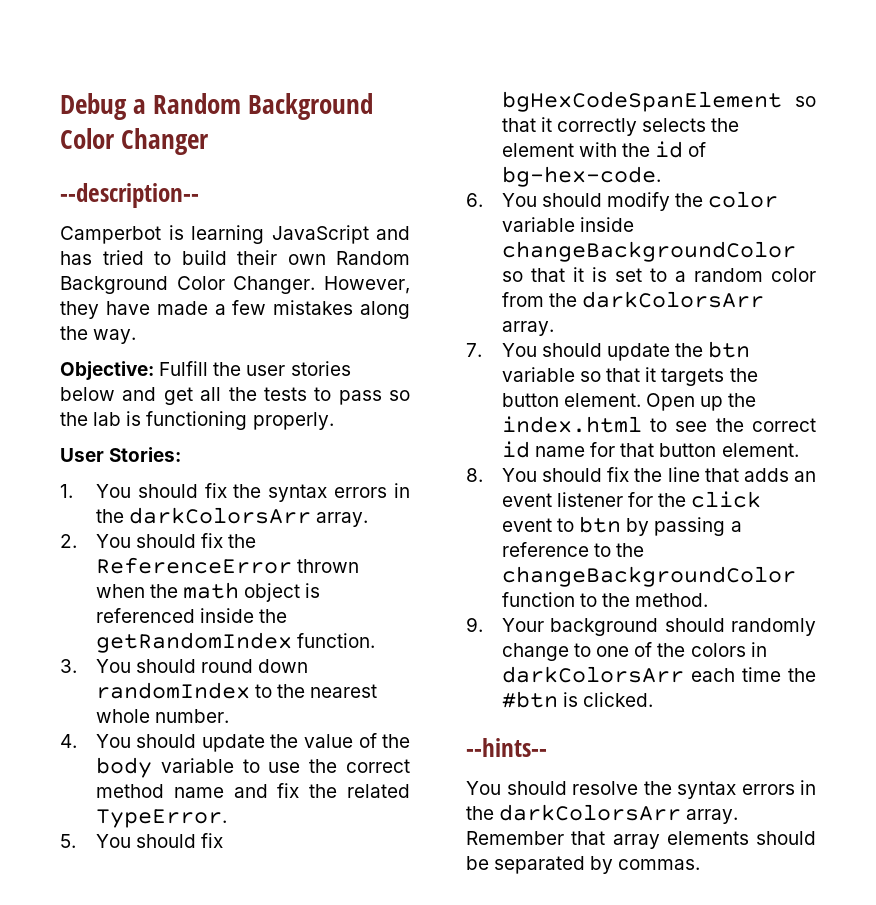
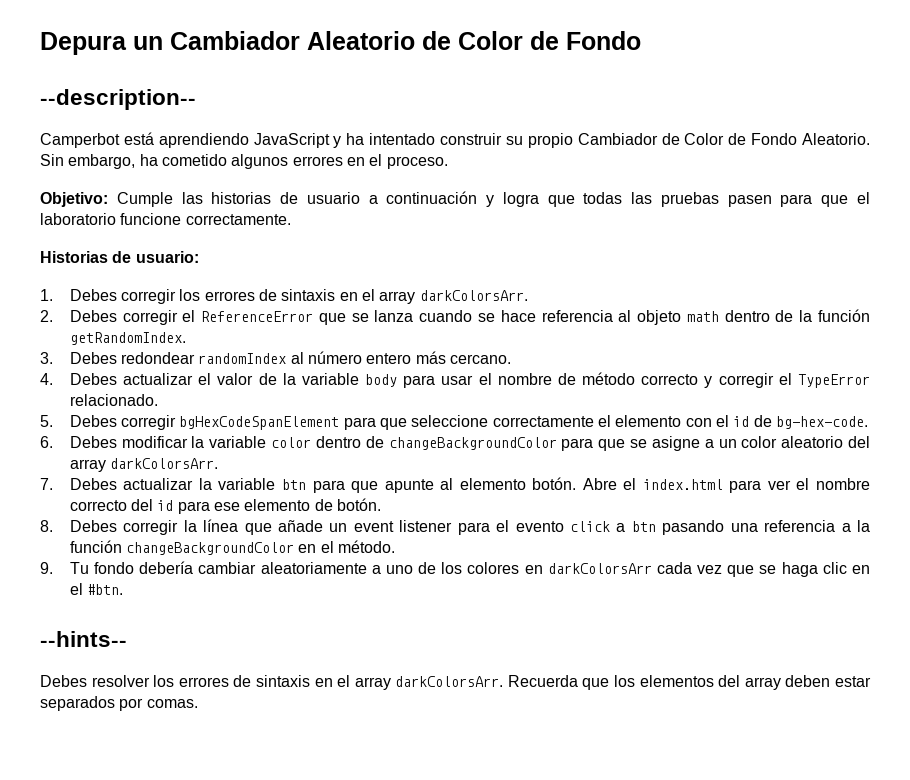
[60,93,374,120] [60,128,210,155] [60,183,199,208] [60,225,410,244] [60,250,410,265] [60,276,411,294] [60,300,410,319] [60,326,137,344] [60,361,351,380] [60,387,410,405] [60,411,334,430] [60,447,182,462] [60,483,411,502] [95,507,369,527] [60,533,257,548] [95,557,360,574] [95,582,321,602] [95,608,288,623] [95,632,376,653] [60,659,309,673] [95,682,378,699] [95,709,230,723] [60,733,410,752] [95,757,410,778] [95,783,410,798] [95,809,227,828] [60,833,224,848] [501,91,816,112] [501,117,740,136] [501,141,707,158] [501,166,661,187] [466,191,779,211] [501,217,635,232] [501,241,796,262] [501,267,816,282] [501,291,765,308] [501,321,554,336] [466,341,751,361] [501,367,758,386] [501,393,757,411] [501,416,816,433] [501,441,799,458] [466,467,816,482] [501,491,762,508] [501,516,742,536] [501,542,645,557] [501,566,796,587] [501,592,709,607] [466,617,816,636] [501,642,767,661] [501,666,816,683] [501,691,654,708] [466,738,547,757] [466,780,816,799] [466,804,739,824] [466,831,816,849] [466,856,701,874] Debug a Random Background Color Changer // --description-- // Camperbot is learning JavaScript and has tried to build their own Random Background Color Changer. However, they have made a few mistakes along the way. // Objective: Fulfill the user stories below and get all the tests to pass so the lab is functioning properly. // User Stories: // 1. You should fix the syntax errors in the darkColorsArr array. // 2. You should fix the ReferenceError thrown when the math object is referenced inside the getRandomIndex function. // 3. You should round down randomIndex to the nearest whole number. // 4. You should update the value of the body variable to use the correct method name and fix the related TypeError. // 5. You should fix bgHexCodeSpanElement so that it correctly selects the element with the id of bg-hex-code. // 6. You should modify the color variable inside changeBackgroundColor so that it is set to a random color from the darkColorsArr array. // 7. You should update the btn variable so that it targets the button element. Open up the index.html to see the correct id name for that button element. // 8. You should fix the line that adds an event listener for the click event to btn by passing a reference to the changeBackgroundColor function to the method. // 9. Your background should randomly change to one of the colors in darkColorsArr each time the #btn is clicked. // --hints-- // You should resolve the syntax errors in the darkColorsArr array. Remember that array elements should be separated by commas. -> [40,31,641,55] [40,89,196,110] [40,132,871,148] [40,154,448,169] [40,191,870,207] [40,213,291,225] [40,251,199,263] [40,289,528,304] [40,309,871,325] [69,332,186,345] [40,351,512,364] [40,372,871,388] [69,394,158,406] [40,415,868,430] [40,436,871,451] [69,458,219,472] [40,477,871,493] [69,498,382,514] [40,519,870,535] [69,540,396,555] [40,561,871,577] [69,583,124,595] [40,631,127,647] [40,675,872,690] [40,696,198,711] Depura un Cambiador Aleatorio de Color de Fondo // --description-- // Camperbot está aprendiendo JavaScript y ha intentado construir su propio Cambiador de Color de Fondo Aleatorio. Sin embargo, ha cometido algunos errores en el proceso. // Objetivo: Cumple las historias de usuario a continuación y logra que todas las pruebas pasen para que el laboratorio funcione correctamente. // Historias de usuario: // 1. Debes corregir los errores de sintaxis en el array darkColorsArr. // 2. Debes corregir el ReferenceError que se lanza cuando se hace referencia al objeto math dentro de la función getRandomIndex. // 3. Debes redondear randomIndex al número entero más cercano. // 4. Debes actualizar el valor de la variable body para usar el nombre de método correcto y corregir el TypeError relacionado. // 5. Debes corregir bgHexCodeSpanElement para que seleccione correctamente el elemento con el id de bg-hex-code. // 6. Debes modificar la variable color dentro de changeBackgroundColor para que se asigne a un color aleatorio del array darkColorsArr. // 7. Debes actualizar la variable btn para que apunte al elemento botón. Abre el index.html para ver el nombre correcto del id para ese elemento de botón. // 8. Debes corregir la línea que añade un event listener para el evento click a btn pasando una referencia a la función changeBackgroundColor en el método. // 9. Tu fondo debería cambiar aleatoriamente a uno de los colores en darkColorsArr cada vez que se haga clic en el #btn. // --hints-- // Debes resolver los errores de sintaxis en el array darkColorsArr. Recuerda que los elementos del array deben estar separados por comas.

